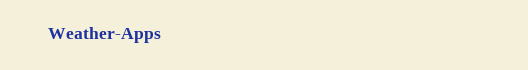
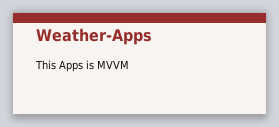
(161, 35) none -> [35,60,129,72] // This Apps is MVVM

